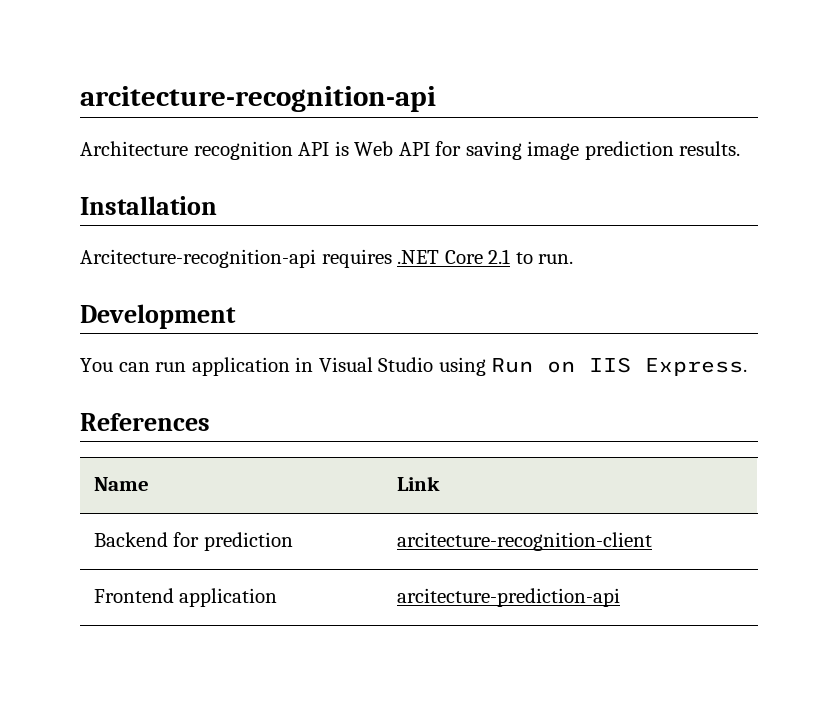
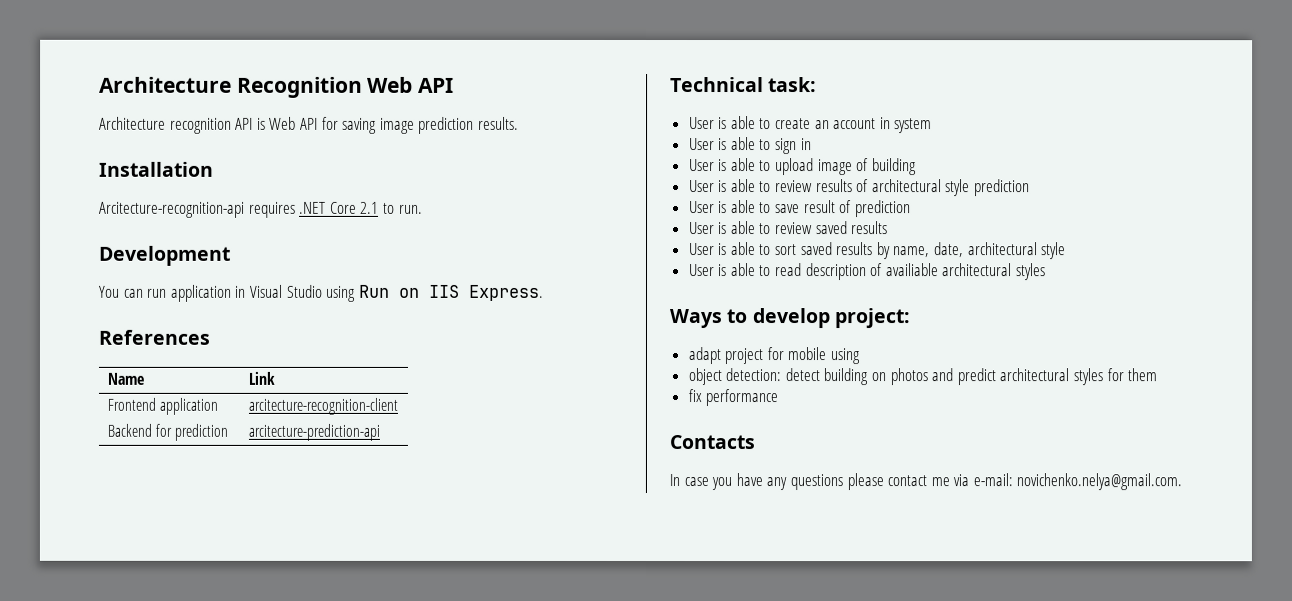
[80,86,436,112] arcitecture-recognition-api -> [99,76,455,98] Architecture Recognition Web API
(440, 483) none -> [106,397,218,415] [247,397,398,415] // Frontend application | arcitecture-recognition-client
[396,532,652,551] [93,588,278,607] [396,588,620,607] arcitecture-recognition-client // Frontend application | arcitecture-prediction-api -> [247,423,380,441] [670,77,818,93] [688,116,933,134] [688,137,812,155] [688,158,917,176] [688,179,1031,197] [688,200,911,218] [688,221,889,235] [688,242,1067,260] [688,263,1047,281] [669,308,910,329] [687,347,861,365] [687,368,1158,386] [687,389,779,407] [669,435,755,450] [669,473,1183,491] arcitecture-prediction-api // Technical task: // User is able to create an account in system // User is able to sign in // User is able to upload image of building // User is able to review results of architectural style prediction // User is able to save result of prediction // User is able to review saved results // User is able to sort saved results by name, date, architectural style // User is able to read description of availiable architectural styles // Ways to develop project: // adapt project for mobile using // object detection: detect building on photos and predict architectural styles for them // fix performance // Contacts // In case you have any questions please contact me via e-mail: novichenko.nelya@gmail.com.

